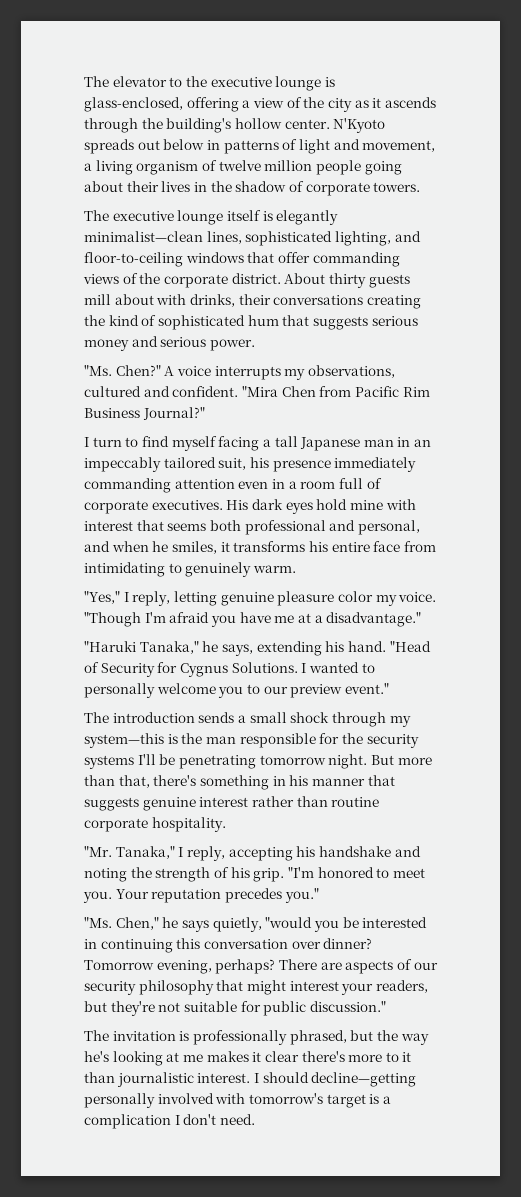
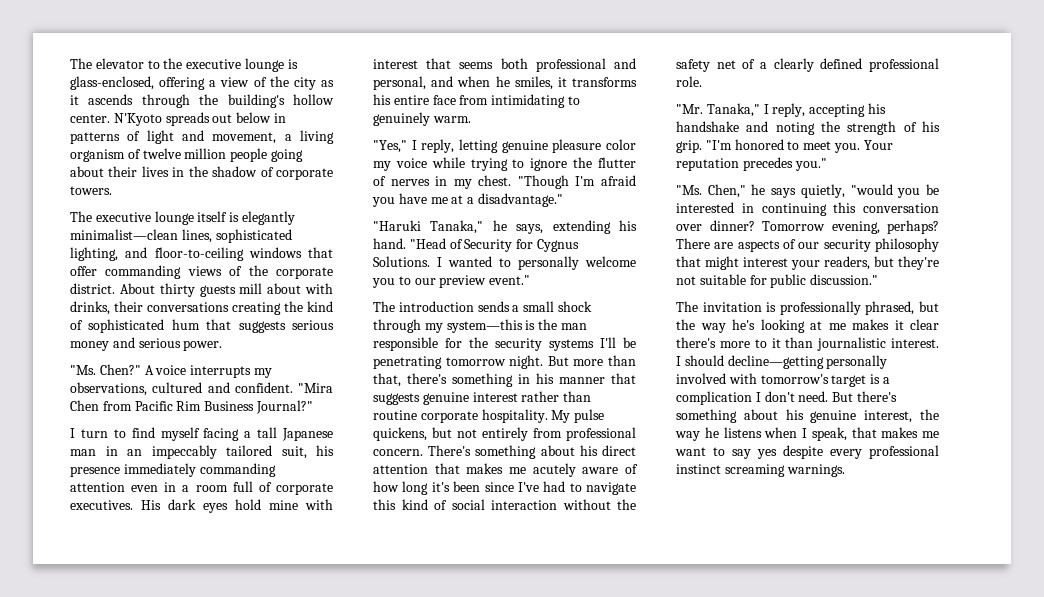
[398,592,437,602] voice. -> [395,157,636,171] [373,175,512,189] voice while trying to ignore the flutter of nerves in my chest.
(226, 824) none -> [551,409,605,423] [373,427,636,441] [373,445,636,459] [373,463,638,477] [373,481,636,495] [373,499,636,510] [676,58,939,72] [676,76,702,87] My pulse quickens, but not entirely from professional concern. There's something about his direct attention that makes me acutely aware of how long it's been since I've had to navigate this kind of social interaction without the safety net of a clearly defined professional role.
(255, 1119) none -> [832,391,897,402] [676,409,939,423] [675,427,939,441] [675,445,939,459] [676,464,845,477] But there's something about his genuine interest, the way he listens when I speak, that makes me want to say yes despite every professional instinct screaming warnings.

